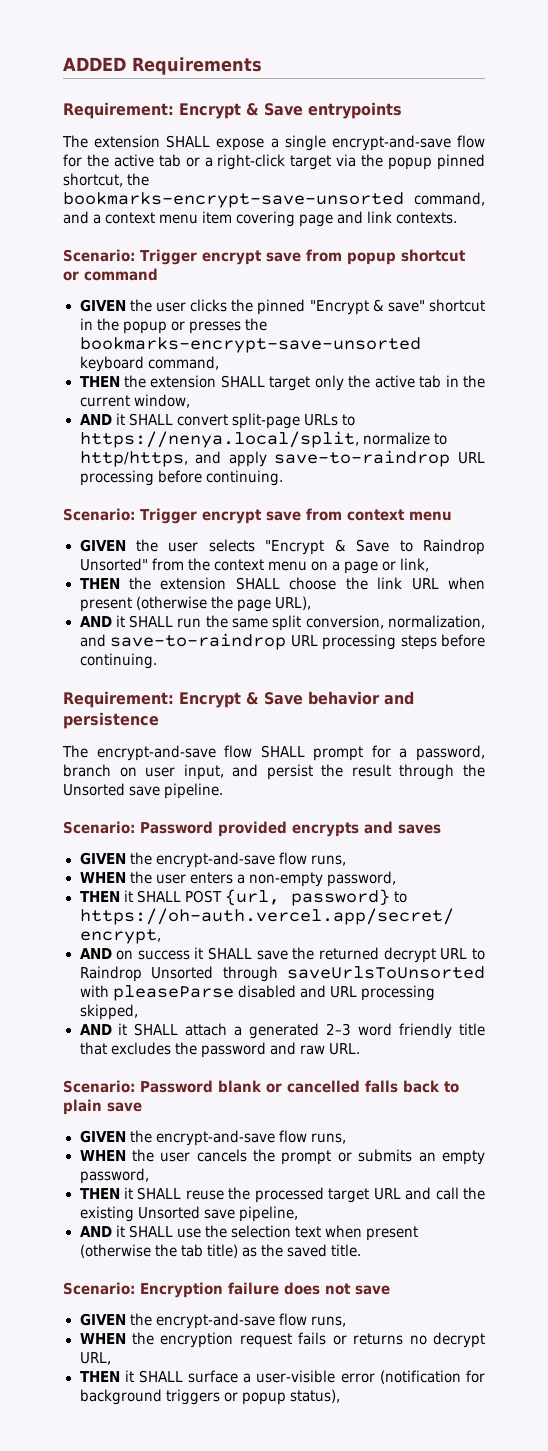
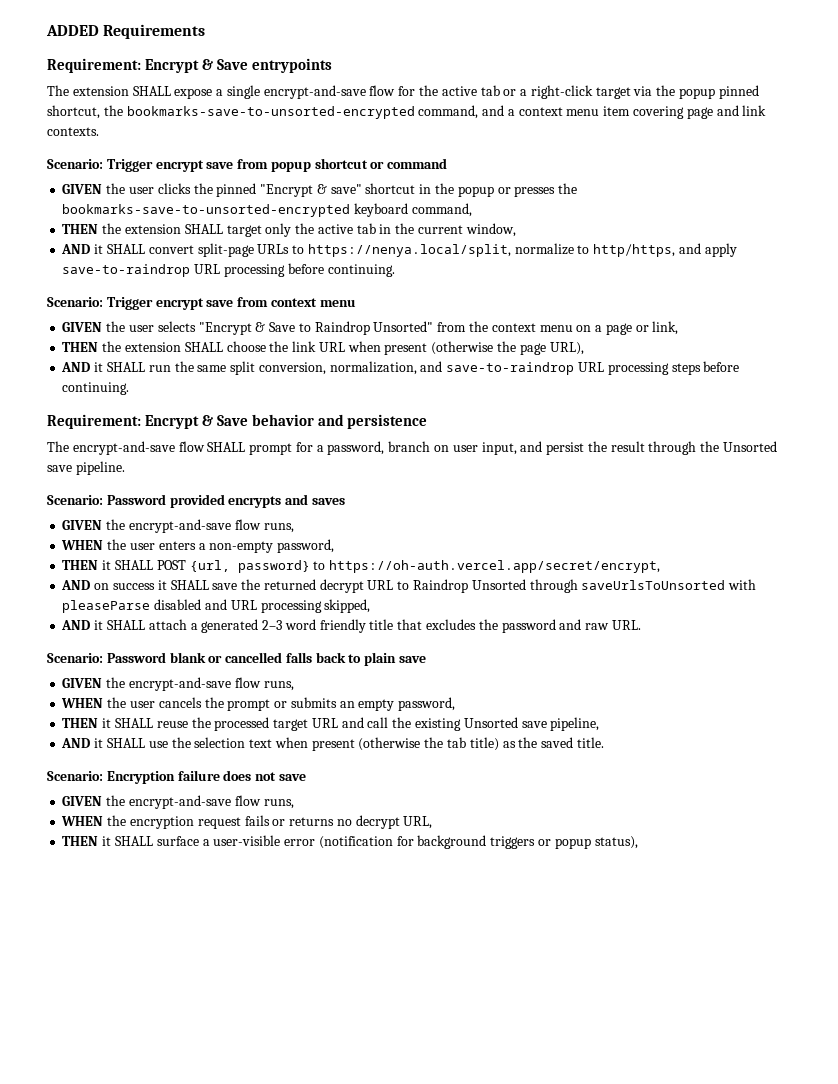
[63,192,404,208] bookmarks-encrypt-save-unsorted -> [126,106,415,119] bookmarks-save-to-unsorted-encrypted
[79,337,421,353] bookmarks-encrypt-save-unsorted -> [62,204,351,217] bookmarks-save-to-unsorted-encrypted

